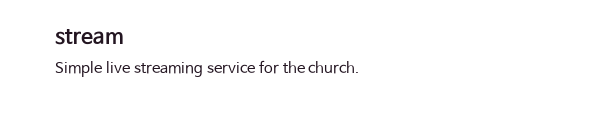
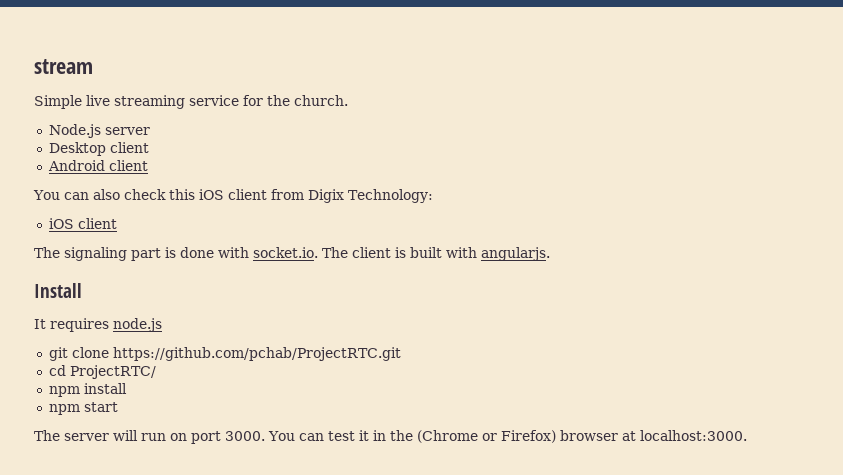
(360, 67) none -> [48,124,150,138] [48,142,149,156] [47,160,148,171] [33,189,433,203] [48,218,117,229] [34,247,550,261] [34,283,82,298] [34,318,162,332] [48,347,401,361] [48,365,156,379] [48,383,127,397] [48,402,118,415] [34,430,747,444] // Node.js server // Desktop client // Android client // You can also check this iOS client from Digix Technology: // iOS client // The signaling part is done with socket.io. The client is built with angularjs. // Install // It requires node.js // git clone https://github.com/pchab/ProjectRTC.git // cd ProjectRTC/ // npm install // npm start // The server will run on port 3000. You can test it in the (Chrome or Firefox) browser at localhost:3000.

